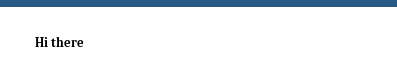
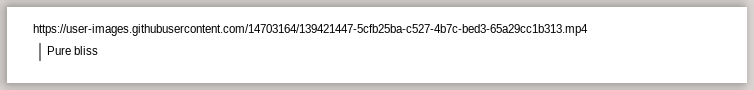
[35,36,85,47] Hi there -> [33,24,588,36] [46,46,99,55] https://user-images.githubusercontent.com/14703164/139421447-5cfb25ba-c527-4b7c-bed3-65a29cc1b313.mp4 // Pure bliss

